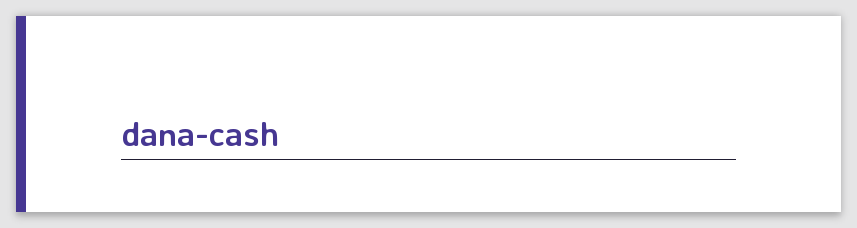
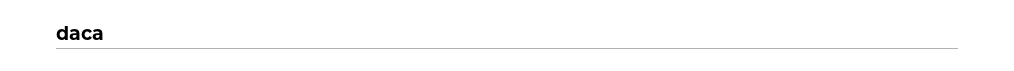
[121,122,279,146] dana-cash -> [56,26,104,40] daca

